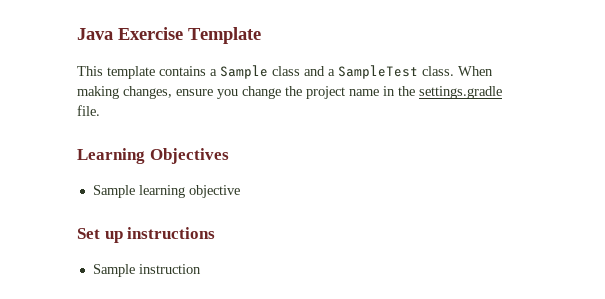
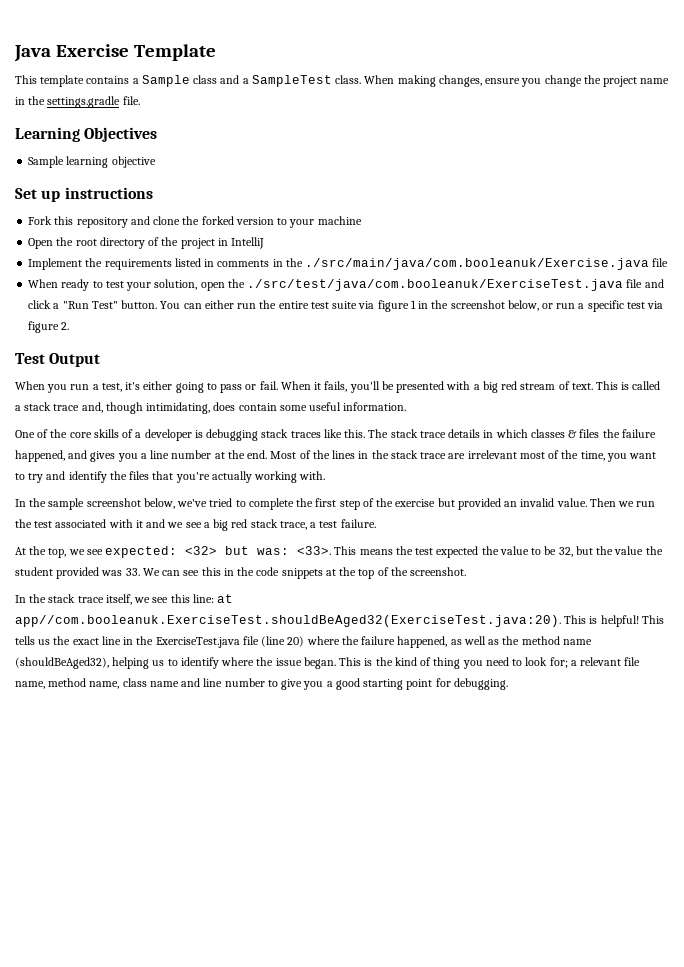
[92,264,201,277] Sample instruction -> [28,216,362,228] [28,237,265,249] [28,258,669,270] [28,279,664,291] [28,300,664,312] [28,321,70,333] [15,353,101,367] [15,381,661,393] [15,402,407,414] [15,429,656,441] [15,450,657,462] [15,471,326,483] [15,498,656,510] [15,519,376,531] [15,546,663,558] [15,567,467,579] [15,594,234,605] [15,615,664,627] [15,636,592,648] [15,657,641,669] [15,678,508,690] Fork this repository and clone the forked version to your machine // Open the root directory of the project in IntelliJ // Implement the requirements listed in comments in the ./src/main/java/com.booleanuk/Exercise.java file // When ready to test your solution, open the ./src/test/java/com.booleanuk/ExerciseTest.java file and click a "Run Test" button. You can either run the entire test suite via figure 1 in the screenshot below, or run a specific test via figure 2. // Test Output // When you run a test, it's either going to pass or fail. When it fails, you'll be presented with a big red stream of text. This is called a stack trace and, though intimidating, does contain some useful information. // One of the core skills of a developer is debugging stack traces like this. The stack trace details in which classes & files the failure happened, and gives you a line number at the end. Most of the lines in the stack trace are irrelevant most of the time, you want to try and identify the files that you're actually working with. // In the sample screenshot below, we've tried to complete the first step of the exercise but provided an invalid value. Then we run the test associated with it and we see a big red stack trace, a test failure. // At the top, we see expected: <32> but was: <33>. This means the test expected the value to be 32, but the value the student provided was 33. We can see this in the code snippets at the top of the screenshot. // In the stack trace itself, we see this line: at app//com.booleanuk.ExerciseTest.shouldBeAged32(ExerciseTest.java:20). This is helpful! This tells us the exact line in the ExerciseTest.java file (line 20) where the failure happened, as well as the method name (shouldBeAged32), helping us to identify where the issue began. This is the kind of thing you need to look for; a relevant file name, method name, class name and line number to give you a good starting point for debugging.

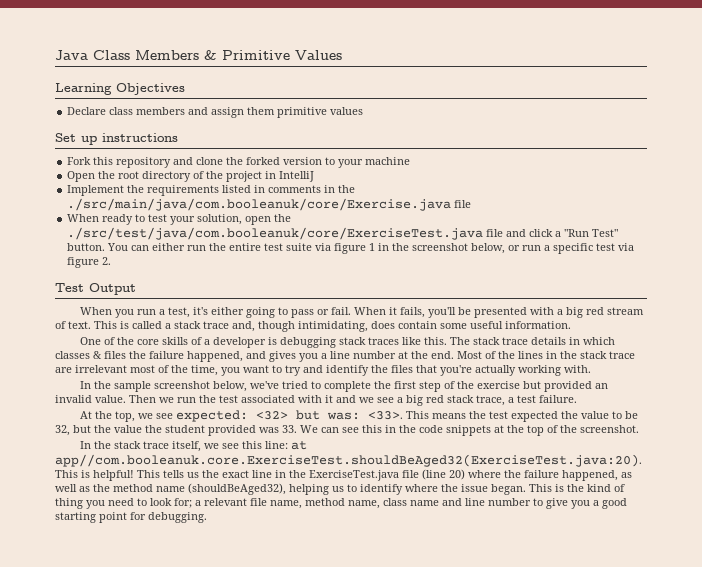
[55,44,216,61] [15,75,670,87] [15,96,140,108] [15,127,158,142] [28,156,156,168] Exercise Template // This template contains a Sample class and a SampleTest class. When making changes, ensure you change the project name in the settings.gradle file. // Learning Objectives // Sample learning objective -> [93,50,342,60] [55,83,185,95] [67,107,364,118] Class Members & Primitive Values // Learning Objectives // Declare class members and assign them primitive values
[305,258,650,270] ./src/main/java/com.booleanuk/Exercise.java -> [67,198,452,211] ./src/main/java/com.booleanuk/core/Exercise.java
[247,279,624,291] ./src/test/java/com.booleanuk/ExerciseTest.java -> [67,227,484,240] ./src/test/java/com.booleanuk/core/ExerciseTest.java
[15,615,561,627] app//com.booleanuk.ExerciseTest.shouldBeAged32(ExerciseTest.java:20). -> [55,454,642,467] app//com.booleanuk.core.ExerciseTest.shouldBeAged32(ExerciseTest.java:20).

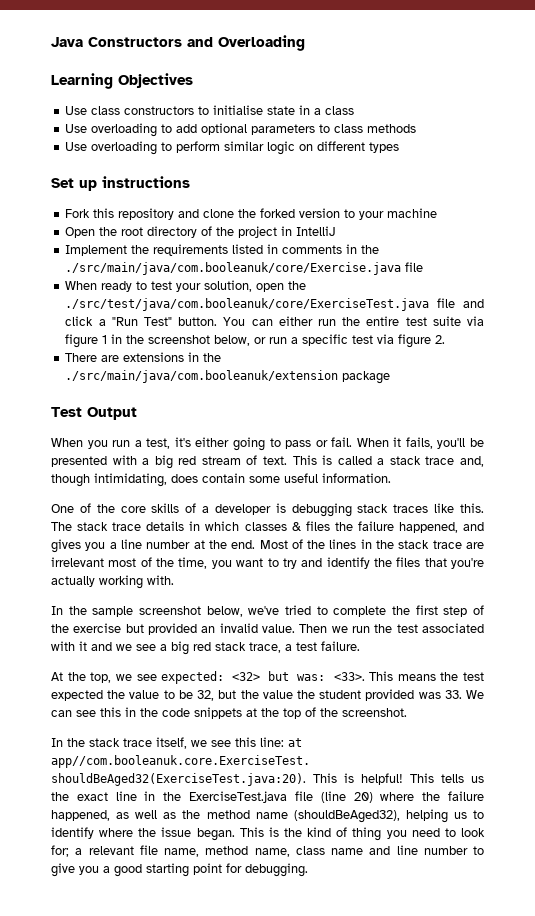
[93,50,342,60] [55,83,185,95] [67,107,364,118] Class Members & Primitive Values // Learning Objectives // Declare class members and assign them primitive values -> [88,35,305,51] [51,73,193,89] [65,105,355,115] [65,123,417,137] [65,141,400,155] Constructors and Overloading // Learning Objectives // Use class constructors to initialise state in a class // Use overloading to add optional parameters to class methods // Use overloading to perform similar logic on different types
(112, 261) none -> [65,352,222,362] [65,370,391,384] // There are extensions in the ./src/main/java/com.booleanuk/extension package

